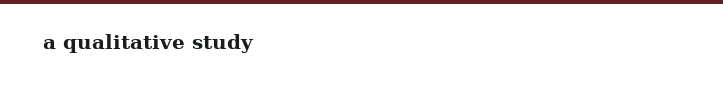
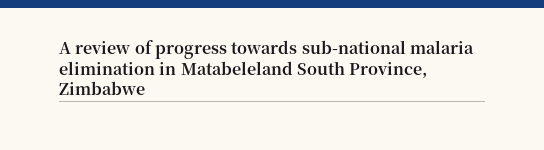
[43,34,254,53] a qualitative study -> [59,40,474,59] [59,61,428,78] [59,81,145,95] A review of progress towards sub-national malaria elimination in Matabeleland South Province, Zimbabwe

